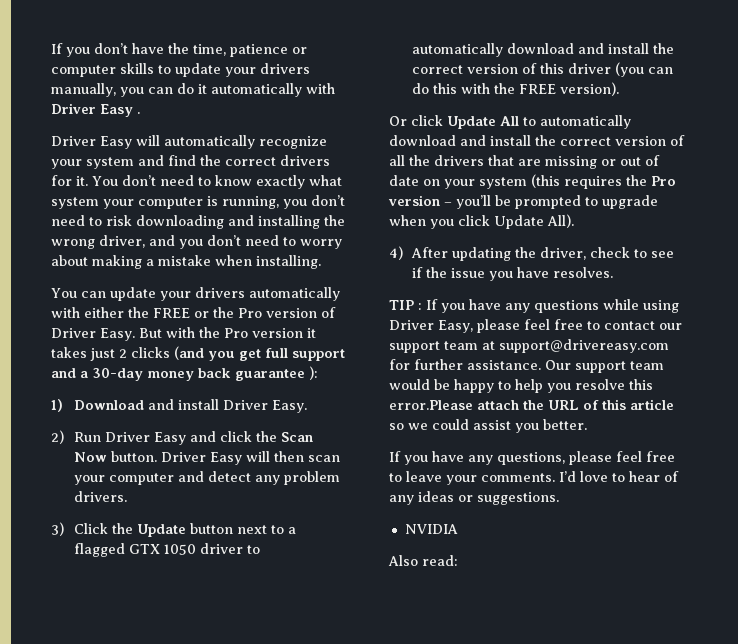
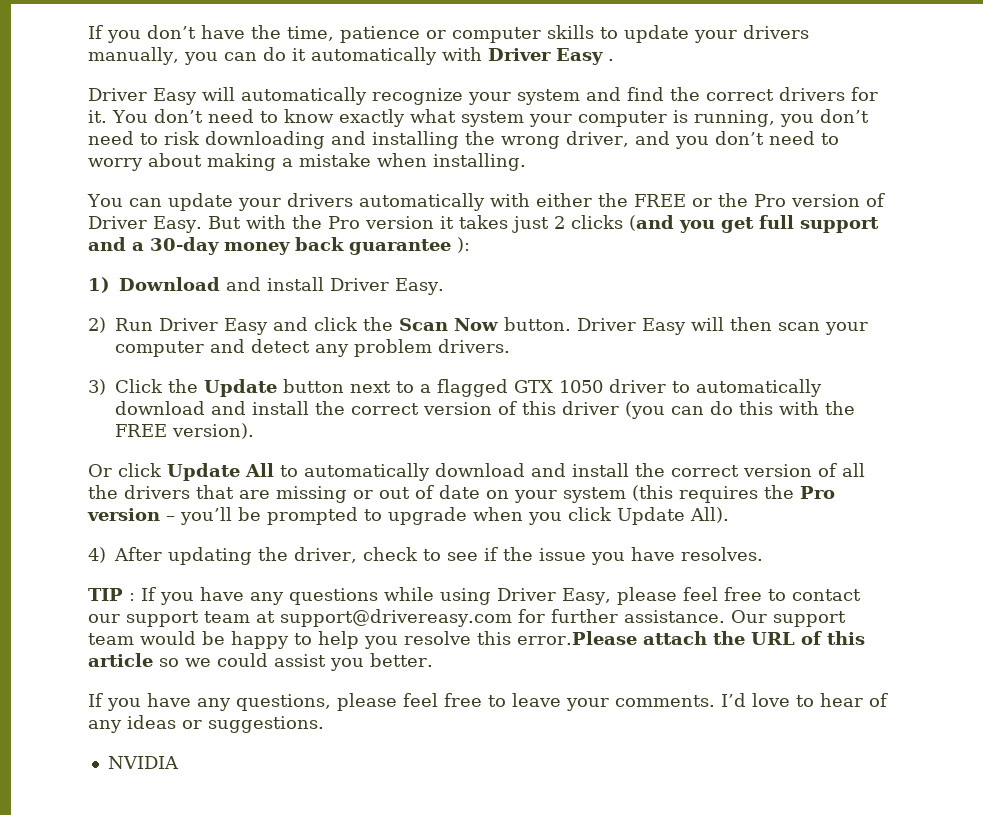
[388,555,458,566] // Also read: -> (179, 762) none

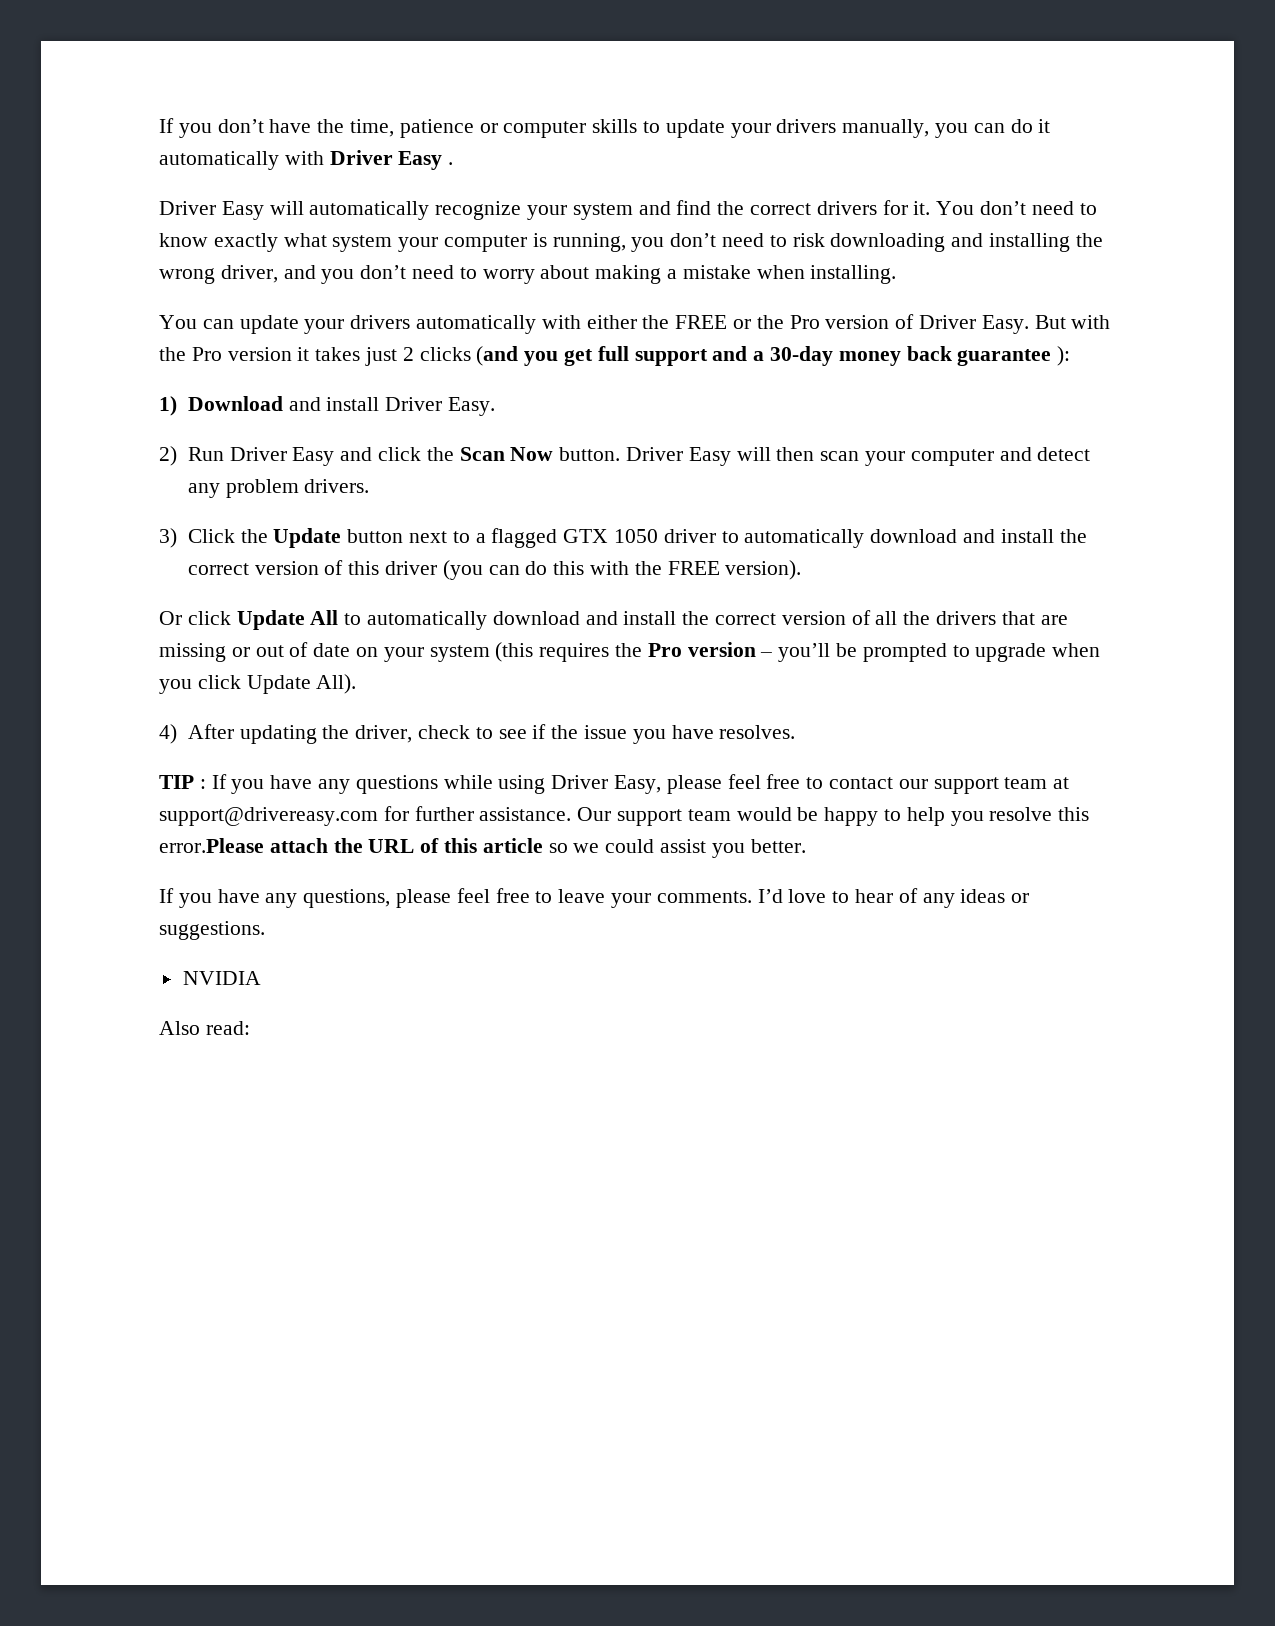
(179, 762) none -> [159,1021,250,1035] // Also read:

